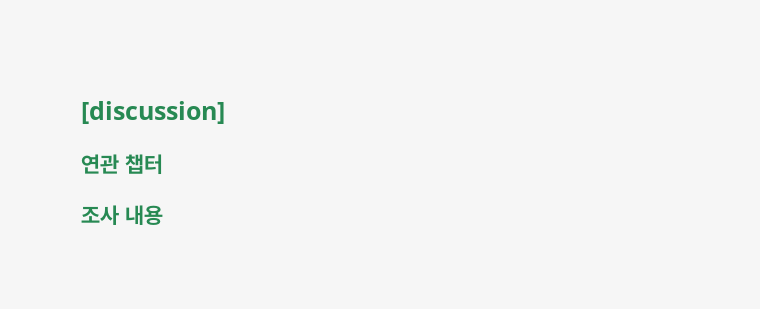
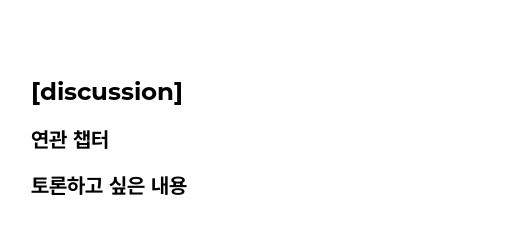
[81,205,119,225] 조사 -> [31,176,145,195] 토론하고 싶은

